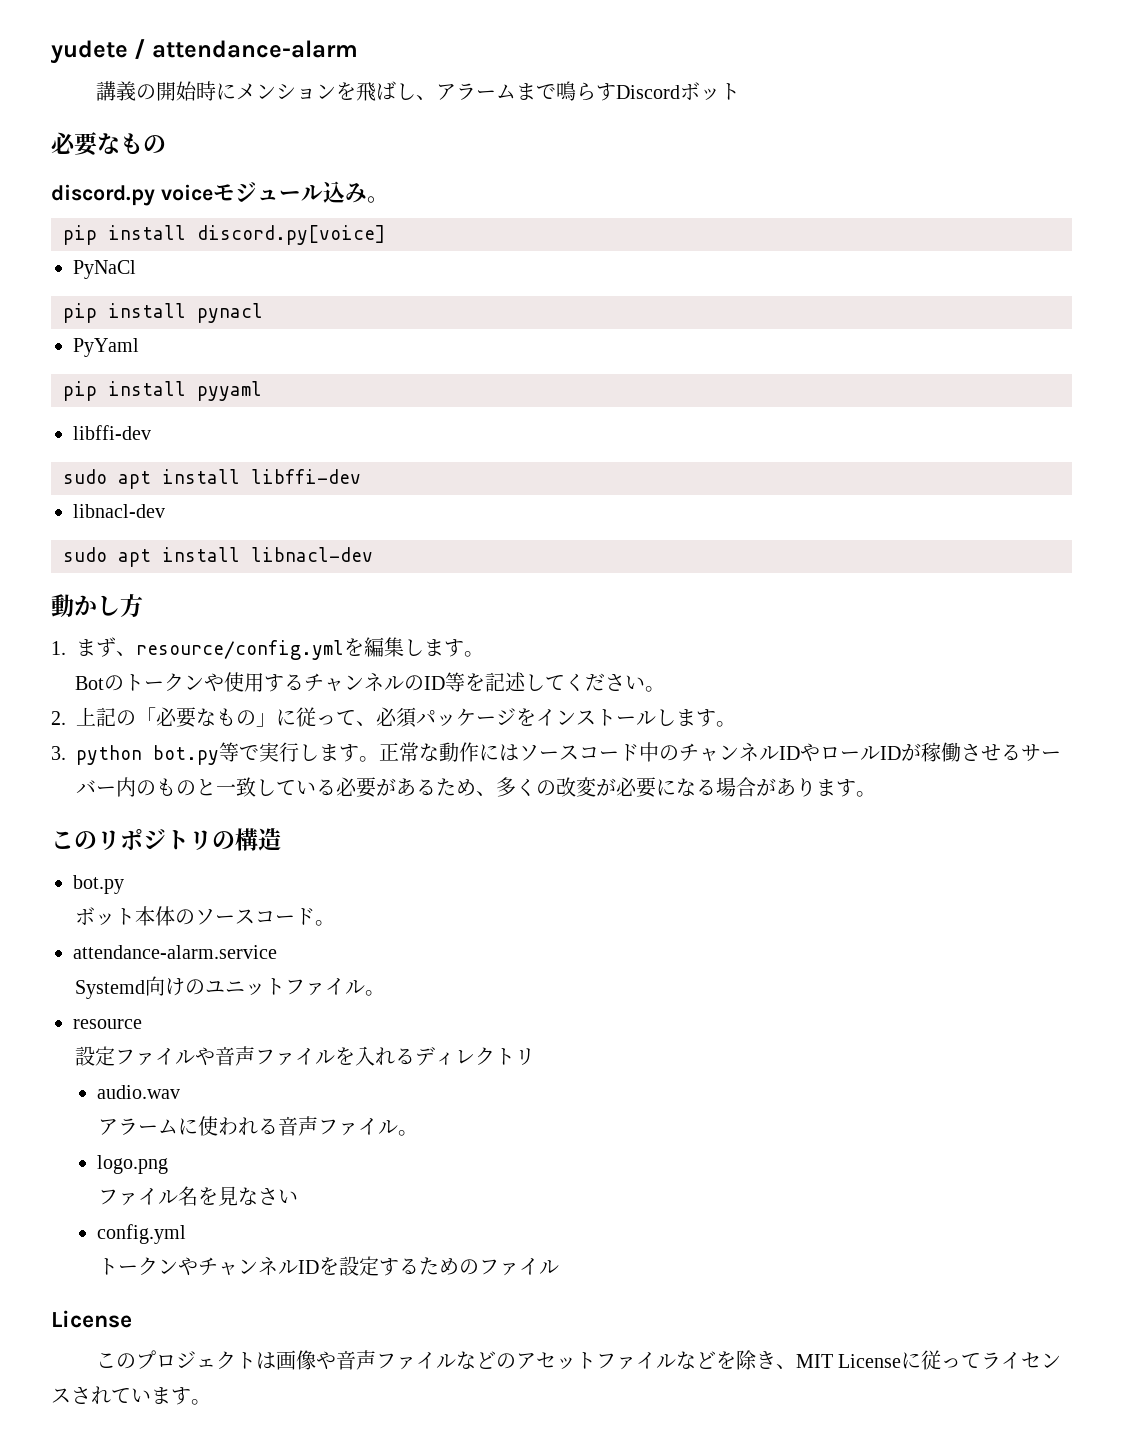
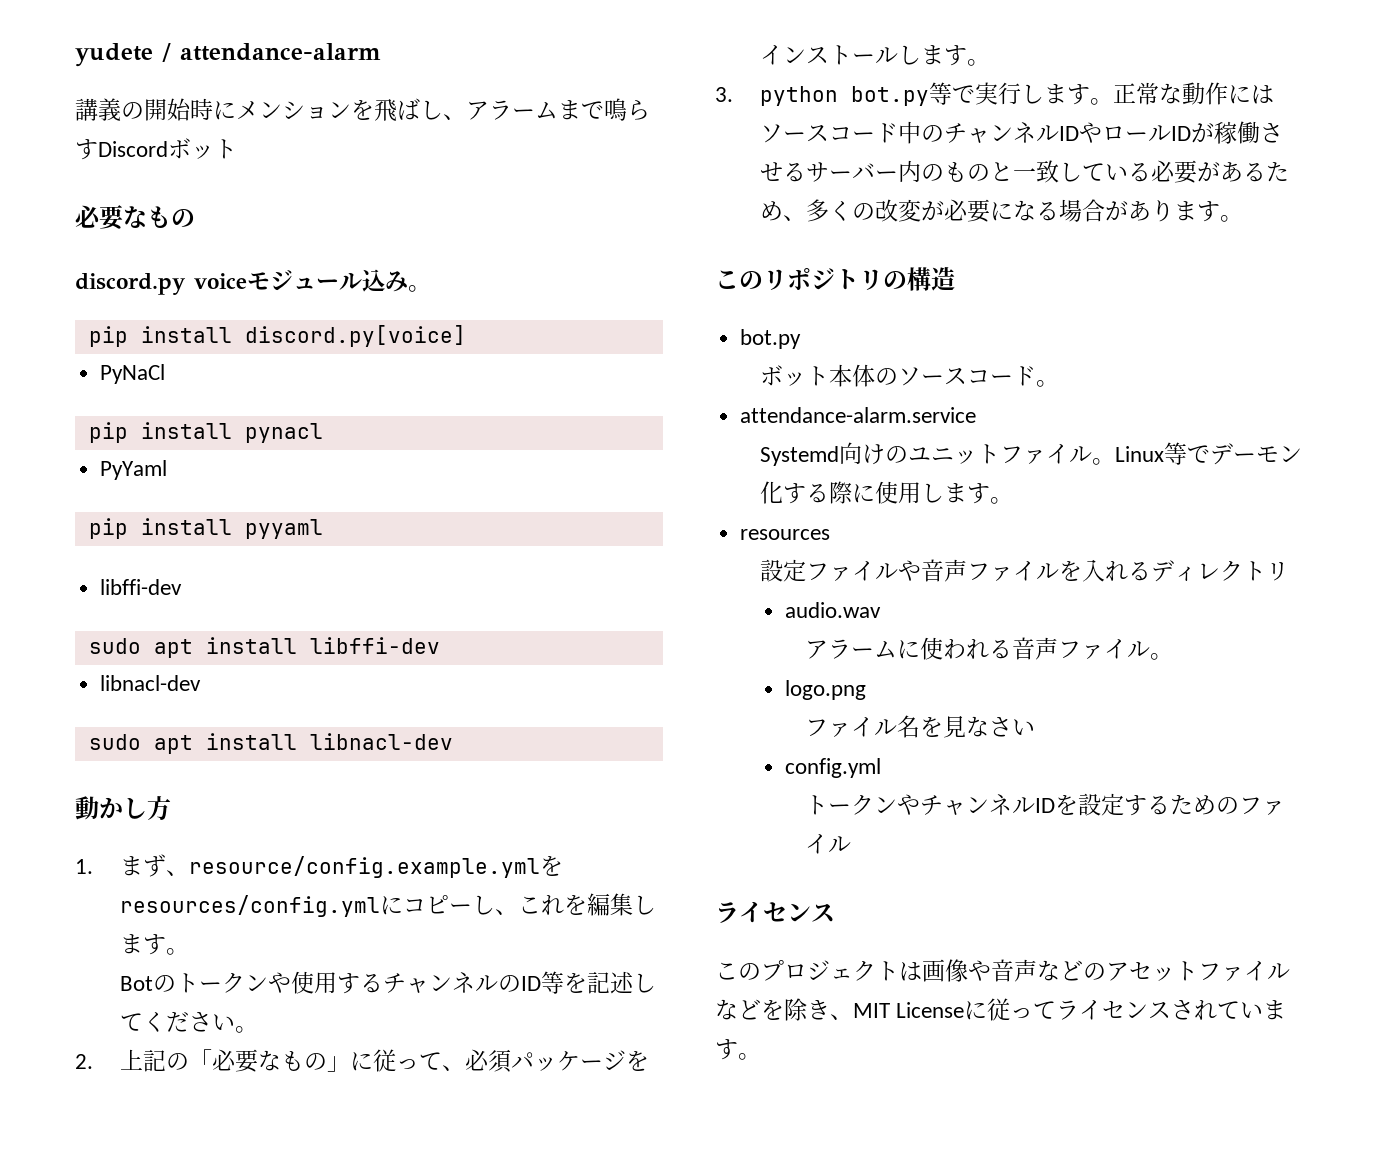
[136,640,344,660] resource/config.yml -> [188,855,563,878] [119,895,564,917] resource/config.example.ymlをresources/config.ymlにコピーし、これ
[73,1019,142,1029] // resource -> [1114,442,1302,465] [759,481,1013,504] [740,529,831,540] Linux等でデーモン化する際に使用します。 // resources
[51,1310,132,1328] License -> [715,901,835,923] ライセンス
[375,1352,456,1370] ファイル -> (1037, 970) none

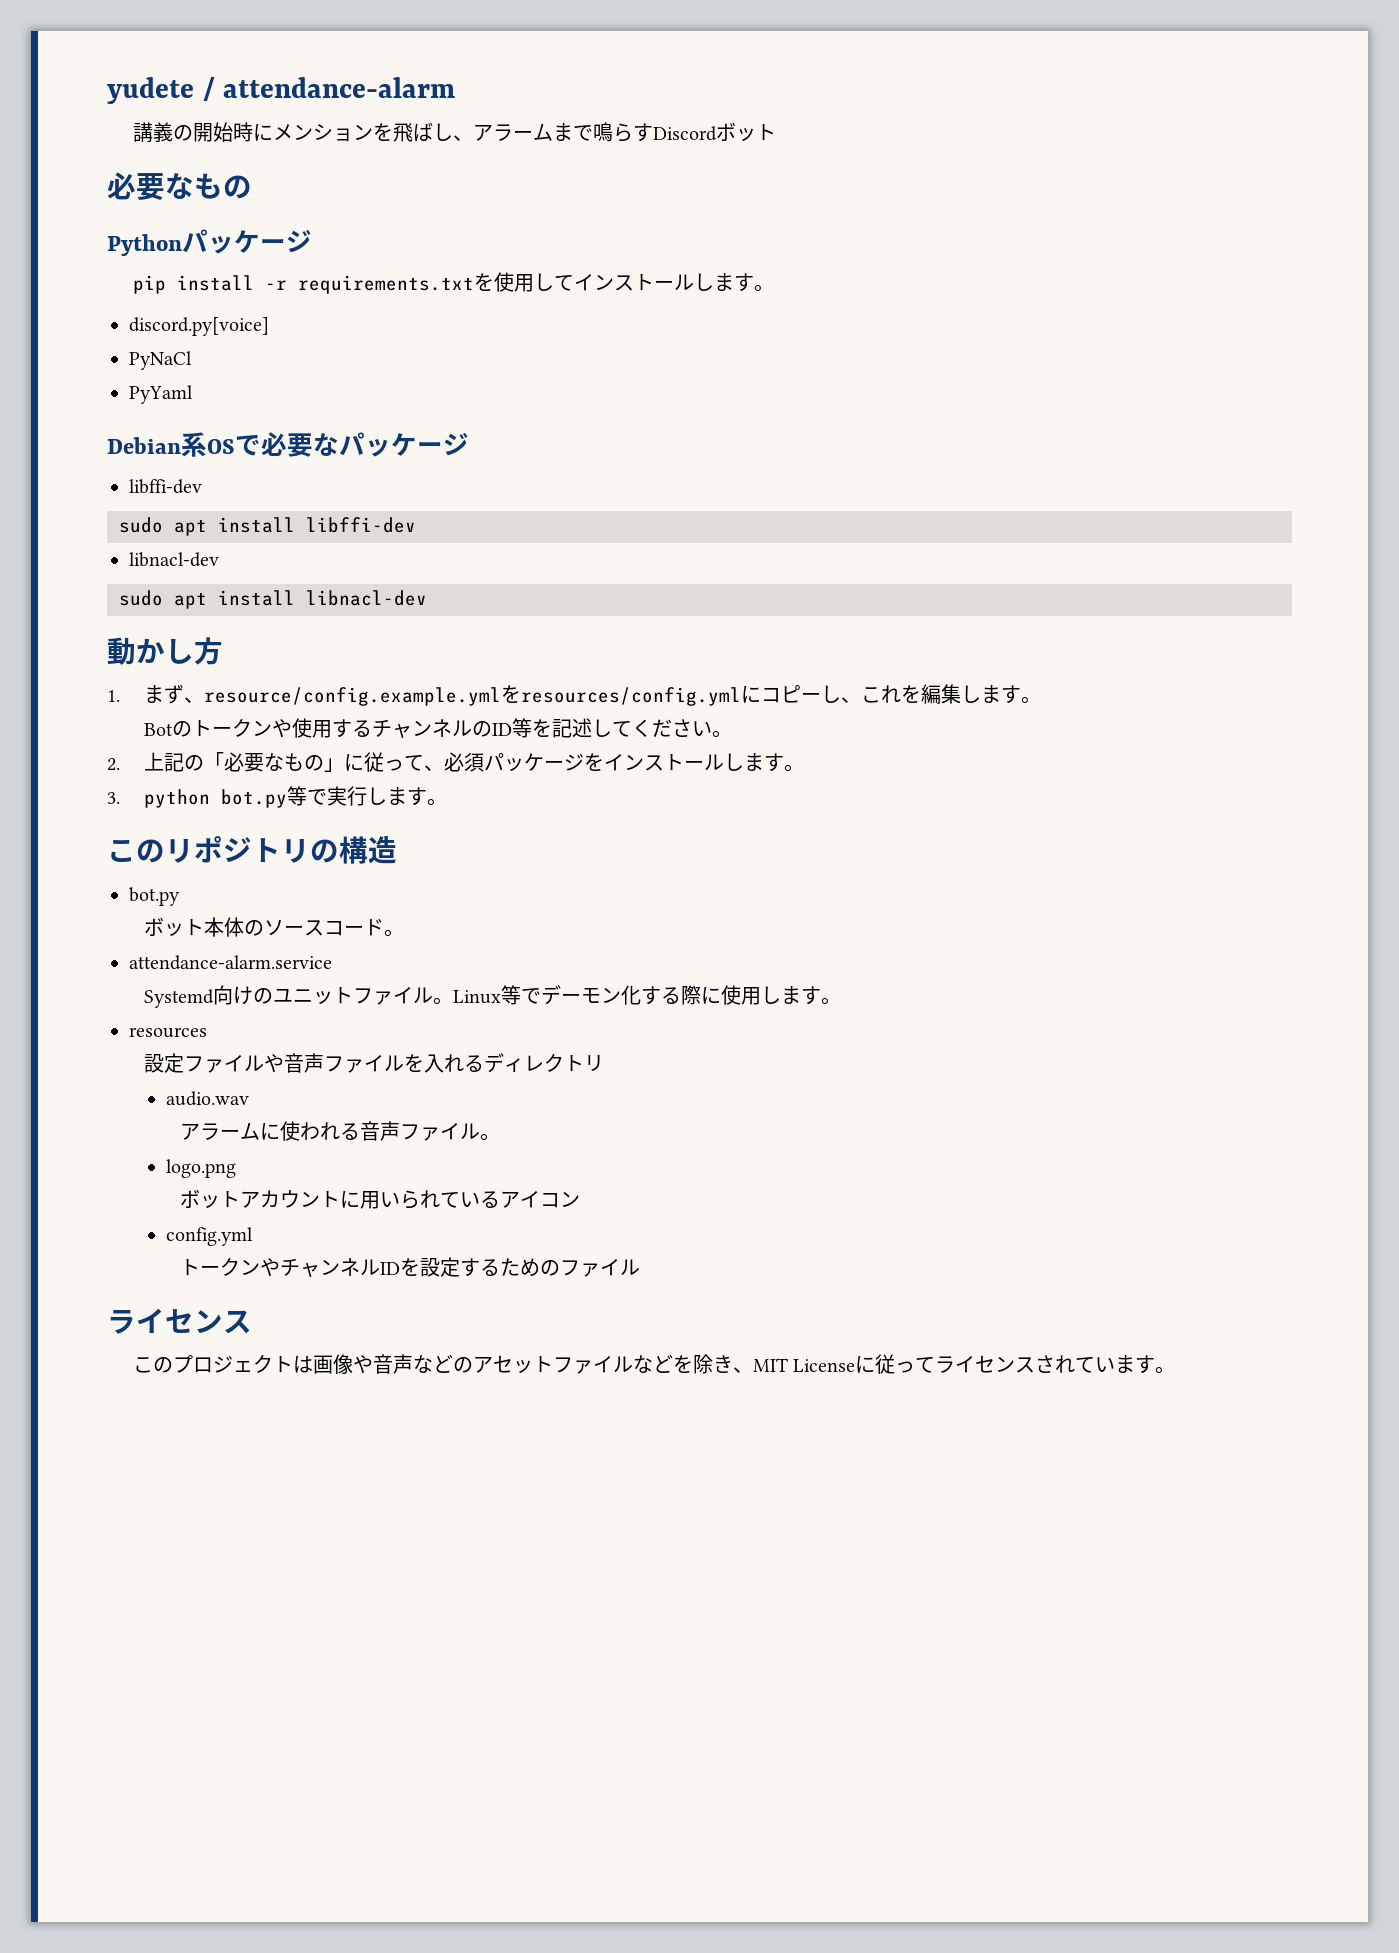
[75,269,431,295] [88,325,466,347] [100,364,166,384] [88,422,323,443] [100,460,168,480] [88,518,323,539] discord.py voiceモジュール込み。 // pip install discord.py[voice] // PyNaCl // pip install pynacl // PyYaml // pip install pyyaml -> [107,229,312,256] [133,272,775,294] [129,317,269,336] [129,351,192,370] [129,385,193,404] [107,432,469,457] Pythonパッケージ // pip install -r requirements.txtを使用してインストールします。 // discord.py[voice] // PyNaCl // PyYaml // Debian系OSで必要なパッケージ
[1112,82,1274,105] [759,121,1283,144] [759,160,1289,184] [759,199,1243,223] 正常な動作にはソースコード中のチャンネルIDやロールIDが稼働させるサーバー内のものと一致している必要があるため、多くの改変が必要になる場合があります。 -> (447, 802) none
[804,715,1035,738] ファイル名を見なさい -> [180,1189,581,1209] ボットアカウントに用いられているアイコン

